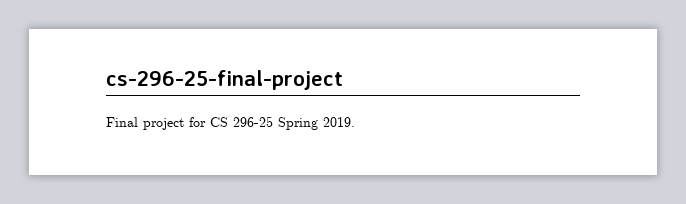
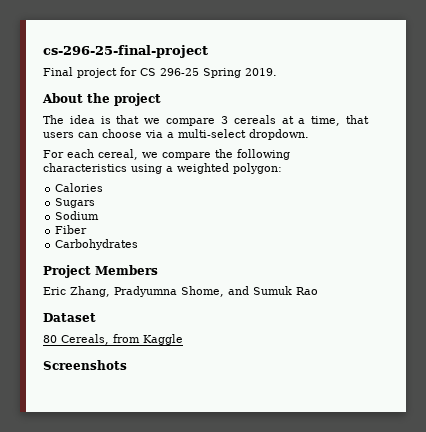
(355, 122) none -> [42,93,161,106] [43,115,369,126] [43,129,309,140] [43,149,290,160] [43,163,282,174] [55,183,104,192] [55,198,96,208] [55,211,100,220] [55,225,88,234] [55,239,139,250] [43,265,158,278] [43,286,318,297] [43,313,96,322] [43,334,183,345] [43,360,127,370] // About the project // The idea is that we compare 3 cereals at a time, that users can choose via a multi-select dropdown. // For each cereal, we compare the following characteristics using a weighted polygon: // Calories // Sugars // Sodium // Fiber // Carbohydrates // Project Members // Eric Zhang, Pradyumna Shome, and Sumuk Rao // Dataset // 80 Cereals, from Kaggle // Screenshots

